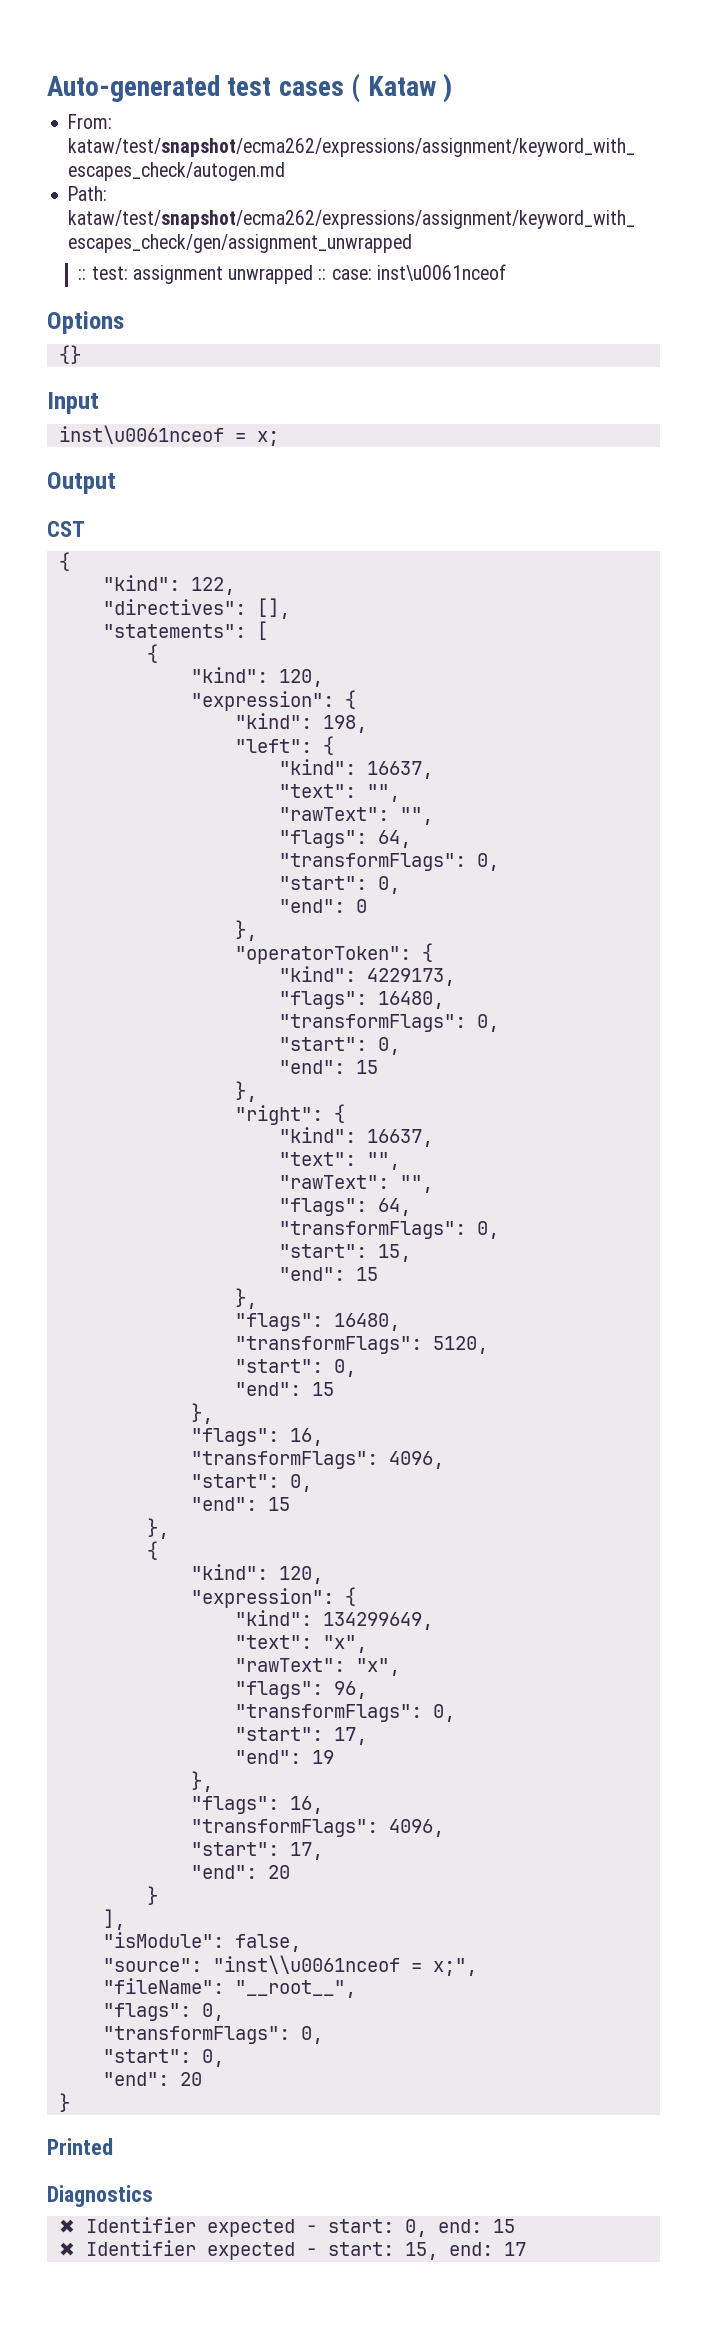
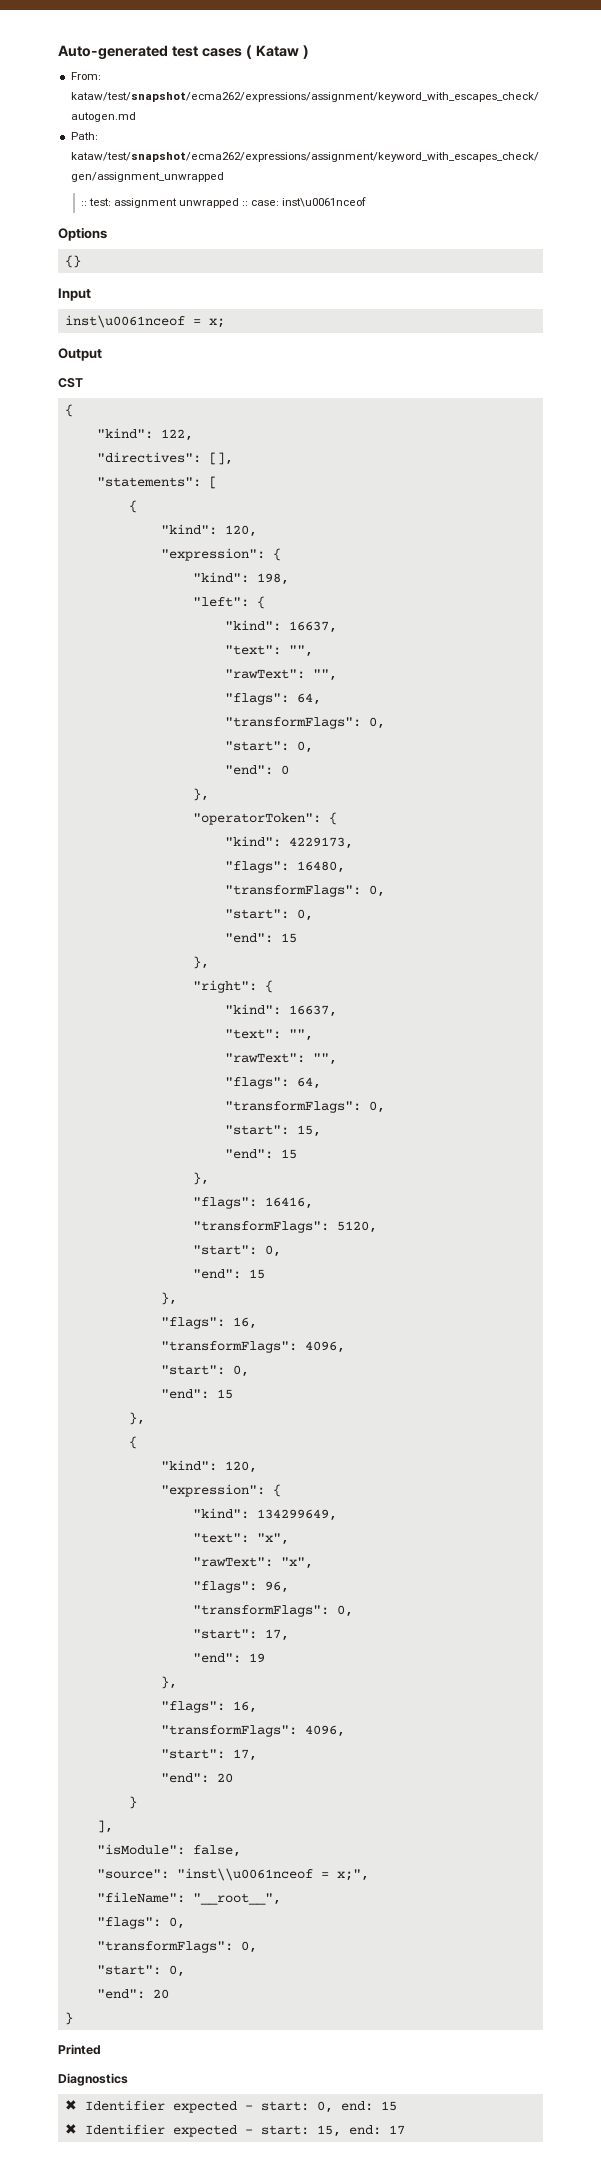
[333,1313,400,1331] 16480, -> [264,1197,313,1209] 16416,

